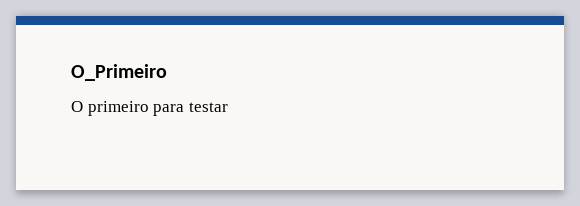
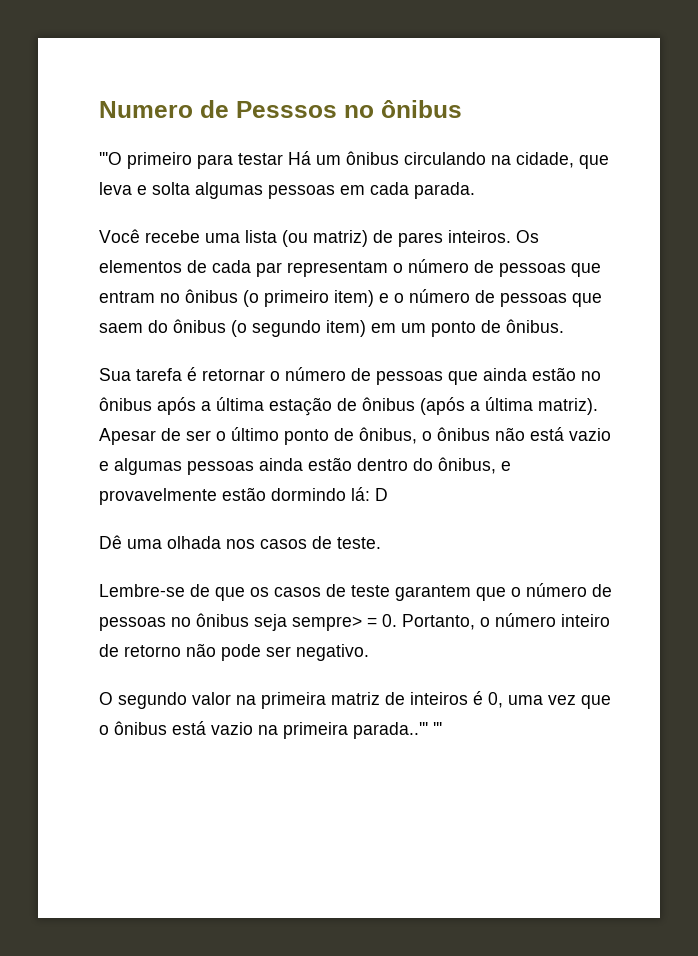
[71,64,167,81] [71,101,228,116] O_Primeiro // O primeiro para testar -> [99,100,462,118] [99,151,609,169] [99,182,475,199] [99,229,539,247] [99,259,601,277] [99,289,602,307] [99,319,564,337] [99,367,601,385] [99,397,598,416] [99,427,611,445] [99,457,511,475] [99,487,388,505] [99,535,381,549] [99,583,612,601] [99,613,610,631] [99,643,369,661] [99,691,611,709] [99,721,442,739] Numero de Pesssos no ônibus // '''O primeiro para testar Há um ônibus circulando na cidade, que leva e solta algumas pessoas em cada parada. // Você recebe uma lista (ou matriz) de pares inteiros. Os elementos de cada par representam o número de pessoas que entram no ônibus (o primeiro item) e o número de pessoas que saem do ônibus (o segundo item) em um ponto de ônibus. // Sua tarefa é retornar o número de pessoas que ainda estão no ônibus após a última estação de ônibus (após a última matriz). Apesar de ser o último ponto de ônibus, o ônibus não está vazio e algumas pessoas ainda estão dentro do ônibus, e provavelmente estão dormindo lá: D // Dê uma olhada nos casos de teste. // Lembre-se de que os casos de teste garantem que o número de pessoas no ônibus seja sempre> = 0. Portanto, o número inteiro de retorno não pode ser negativo. // O segundo valor na primeira matriz de inteiros é 0, uma vez que o ônibus está vazio na primeira parada..''' '''

